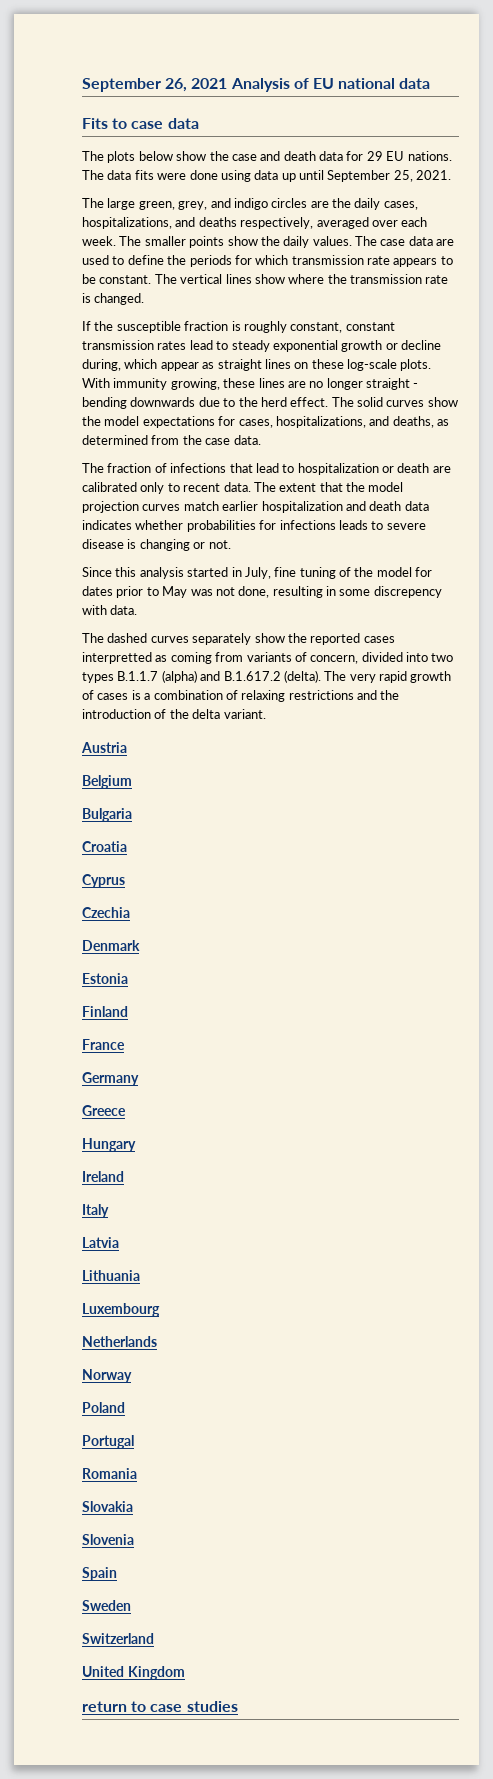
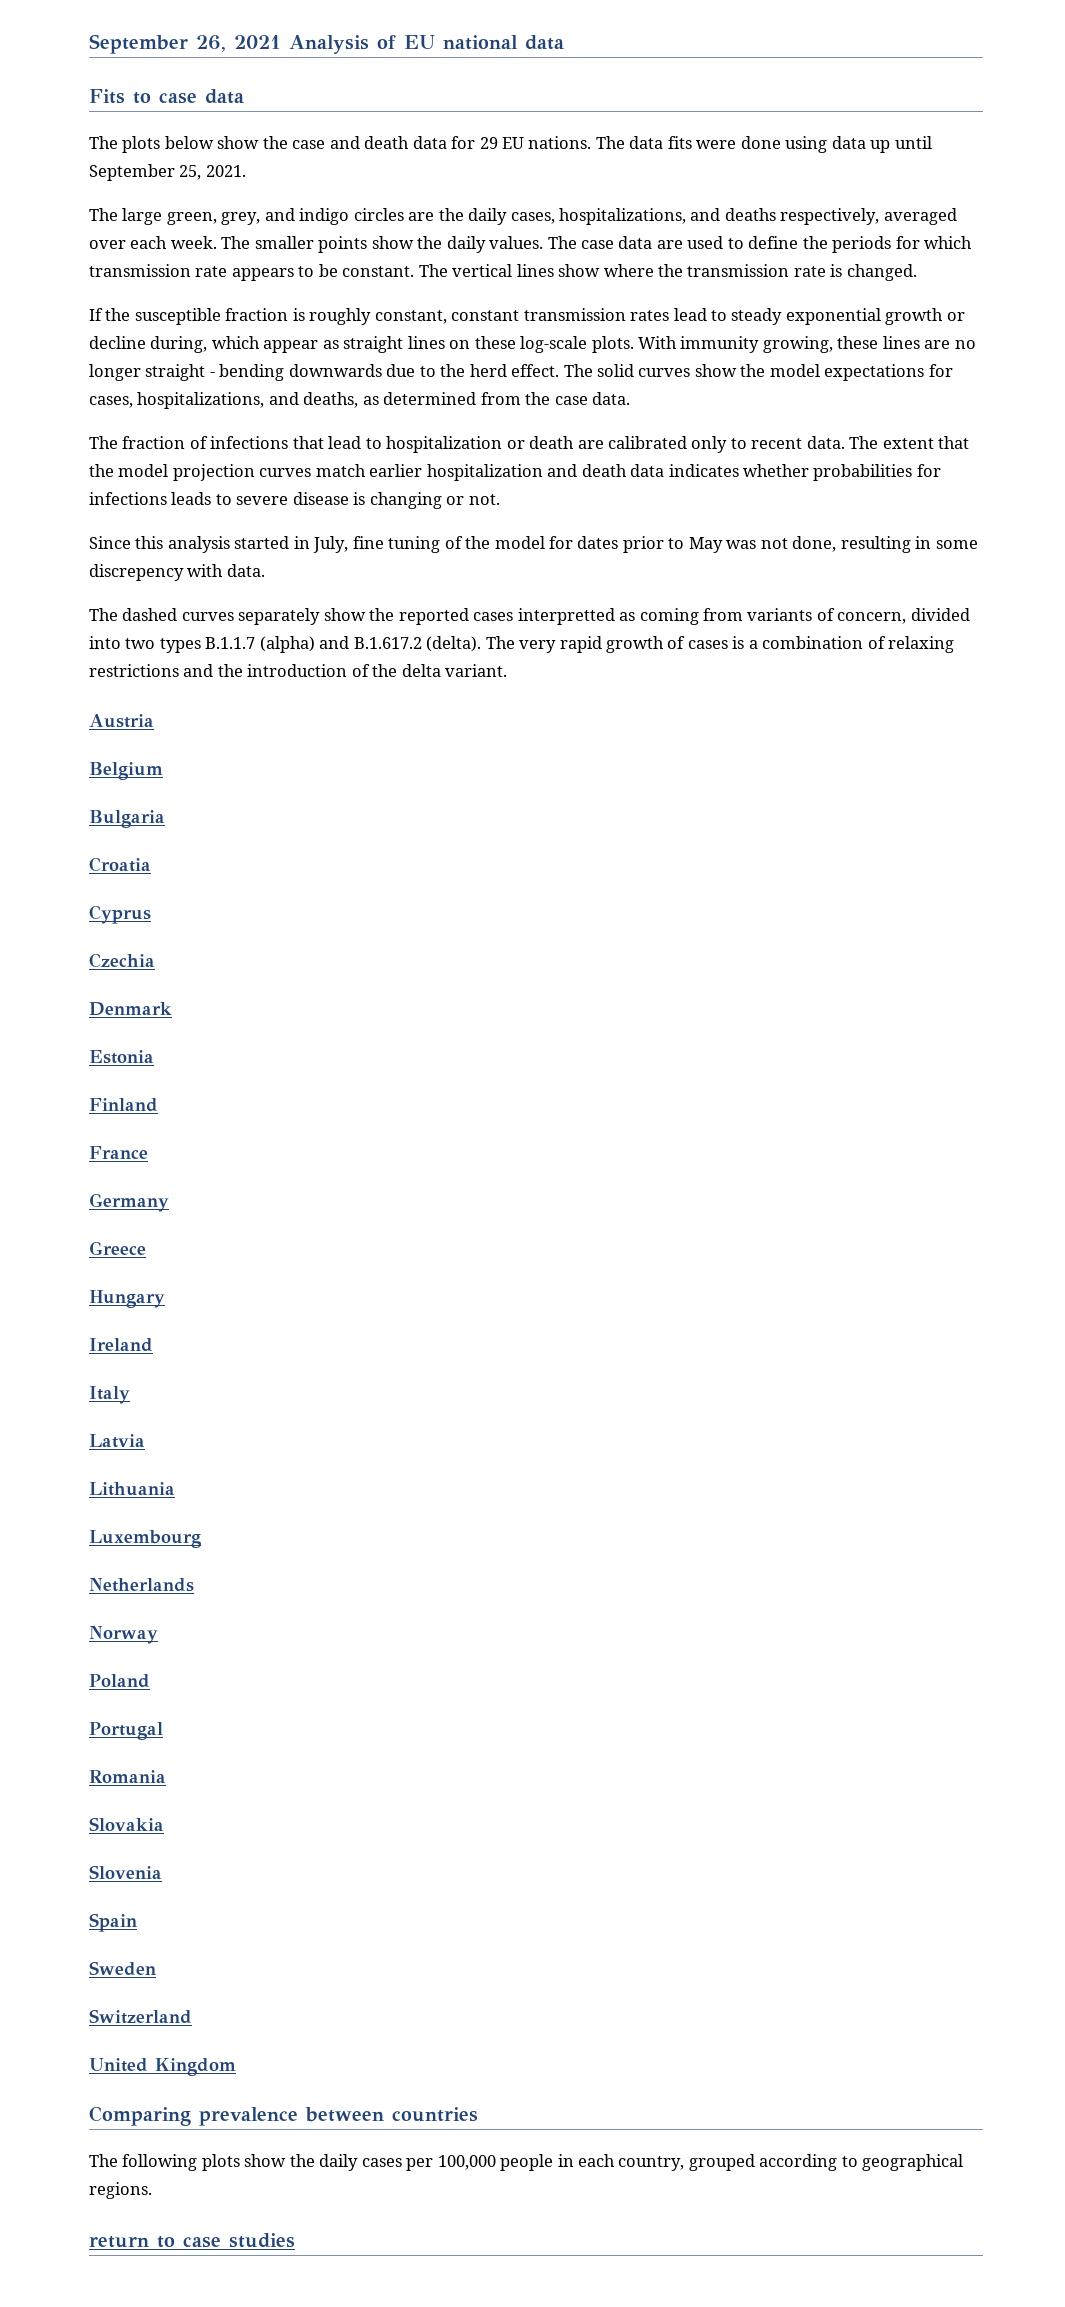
(185, 1673) none -> [89,2106,478,2126] [89,2154,964,2171] [89,2182,152,2199] // Comparing prevalence between countries // The following plots show the daily cases per 100,000 people in each country, grouped according to geographical regions.

